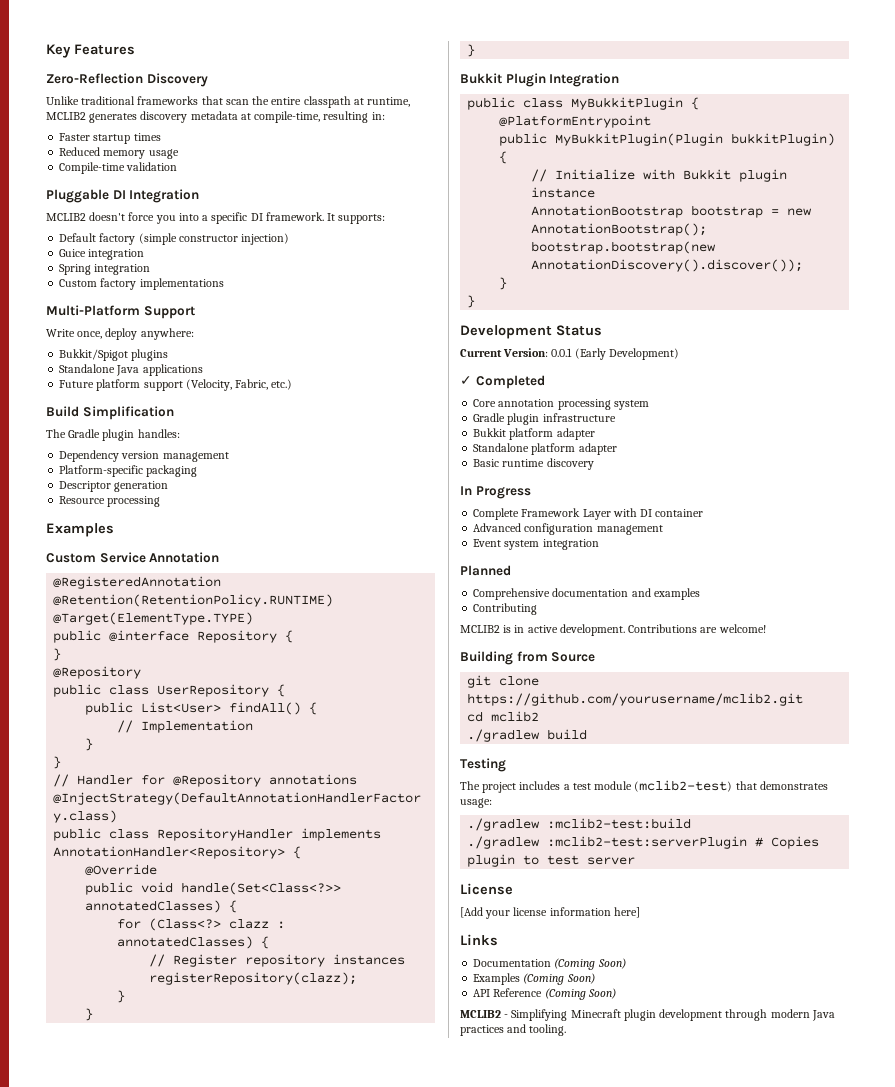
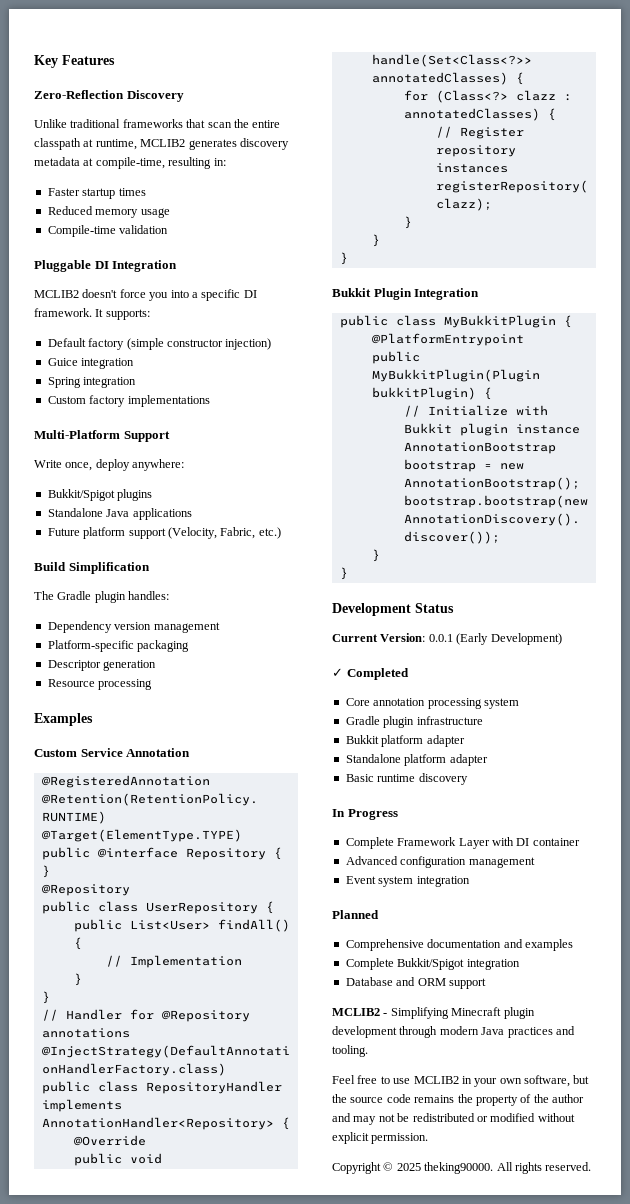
[473,603,538,615] [460,624,766,636] [460,651,596,665] [467,675,540,688] [467,693,804,706] [467,711,540,722] [467,729,588,742] [460,758,506,772] [460,780,828,793] [460,798,492,808] [467,818,692,831] [467,836,820,849] [467,854,636,867] [460,883,513,895] [460,907,640,919] [460,934,498,946] [473,958,626,970] [473,973,595,985] [473,988,616,1000] Contributing // MCLIB2 is in active development. Contributions are welcome! // Building from Source // git clone https://github.com/yourusername/mclib2.git // cd mclib2 // ./gradlew build // Testing // The project includes a test module (mclib2-test) that demonstrates usage: // ./gradlew :mclib2-test:build // ./gradlew :mclib2-test:serverPlugin # Copies plugin to test server // License // [Add your license information here] // Links // Documentation (Coming Soon) // Examples (Coming Soon) // API Reference (Coming Soon) -> [345,958,520,970] [345,977,486,989] Complete Bukkit/Spigot integration // Database and ORM support
(567, 1030) none -> [332,1075,590,1087] [332,1094,584,1106] [332,1113,575,1125] [332,1132,429,1144] [332,1162,592,1174] // Feel free to use MCLIB2 in your own software, but the source code remains the property of the author and may not be redistributed or modified without explicit permission. // Copyright © 2025 theking90000. All rights reserved.

